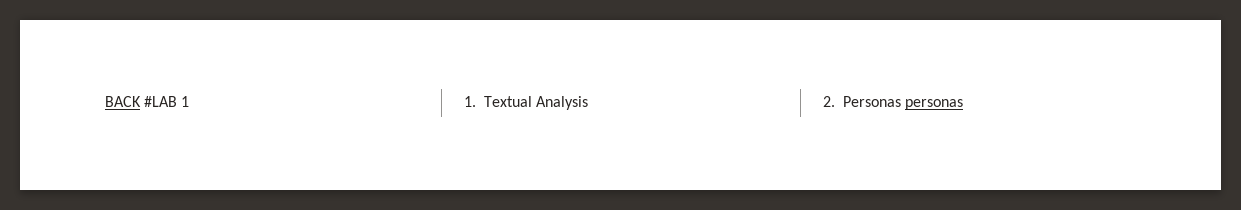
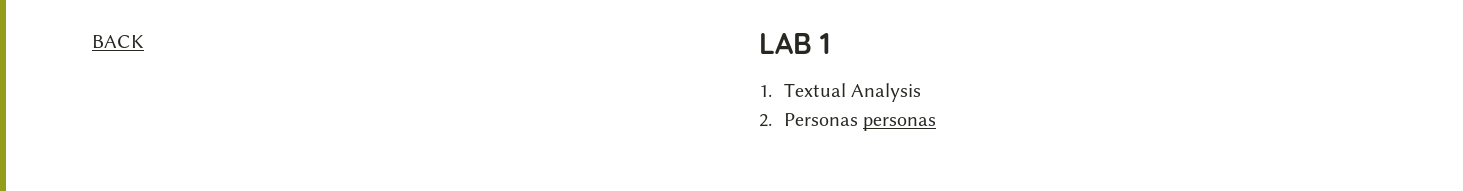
[144,96,178,107] #LAB -> [759,32,812,54] // LAB

